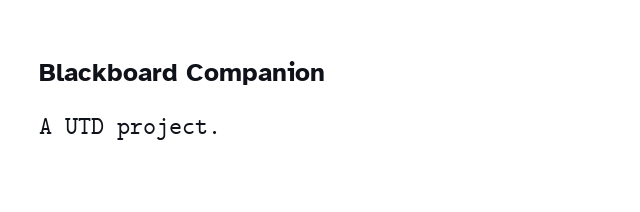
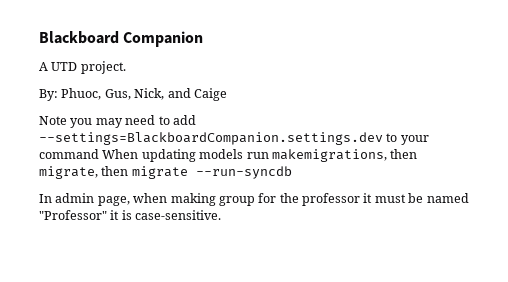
(221, 129) none -> [39,88,227,101] [39,115,196,128] [39,132,429,145] [39,149,418,162] [39,166,292,179] [39,193,469,206] [39,210,222,220] // By: Phuoc, Gus, Nick, and Caige // Note you may need to add --settings=BlackboardCompanion.settings.dev to your command When updating models run makemigrations, then migrate, then migrate --run-syncdb // In admin page, when making group for the professor it must be named "Professor" it is case-sensitive.

